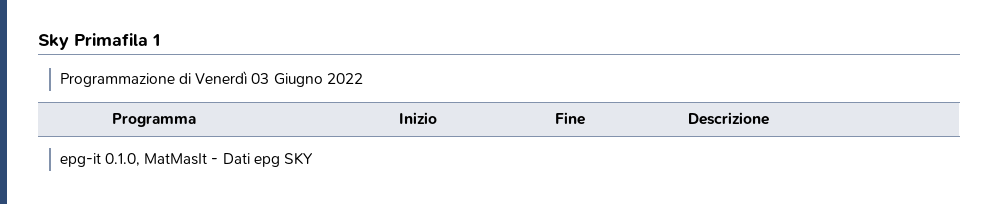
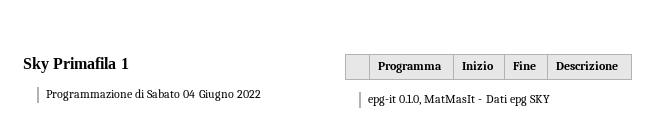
[195,71,270,84] Venerdì 03 -> [147,89,196,98] Sabato 04

